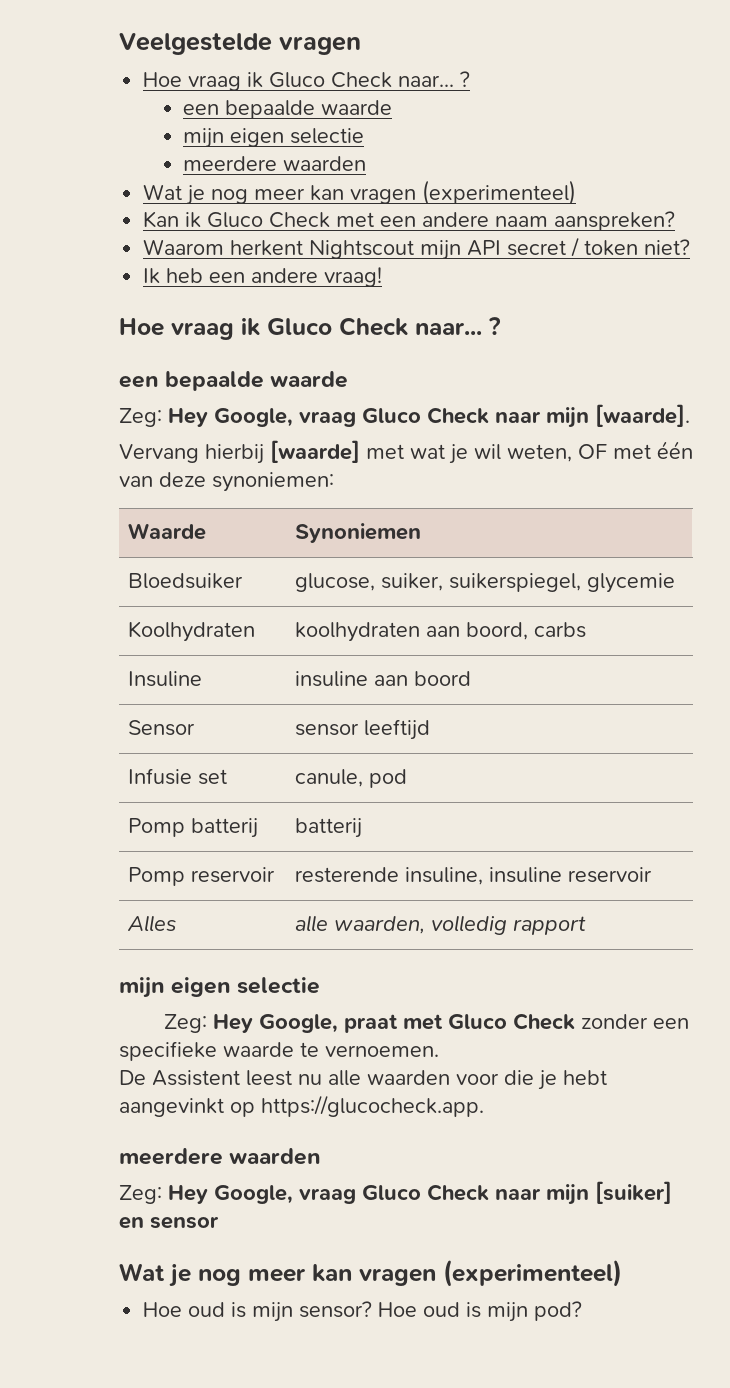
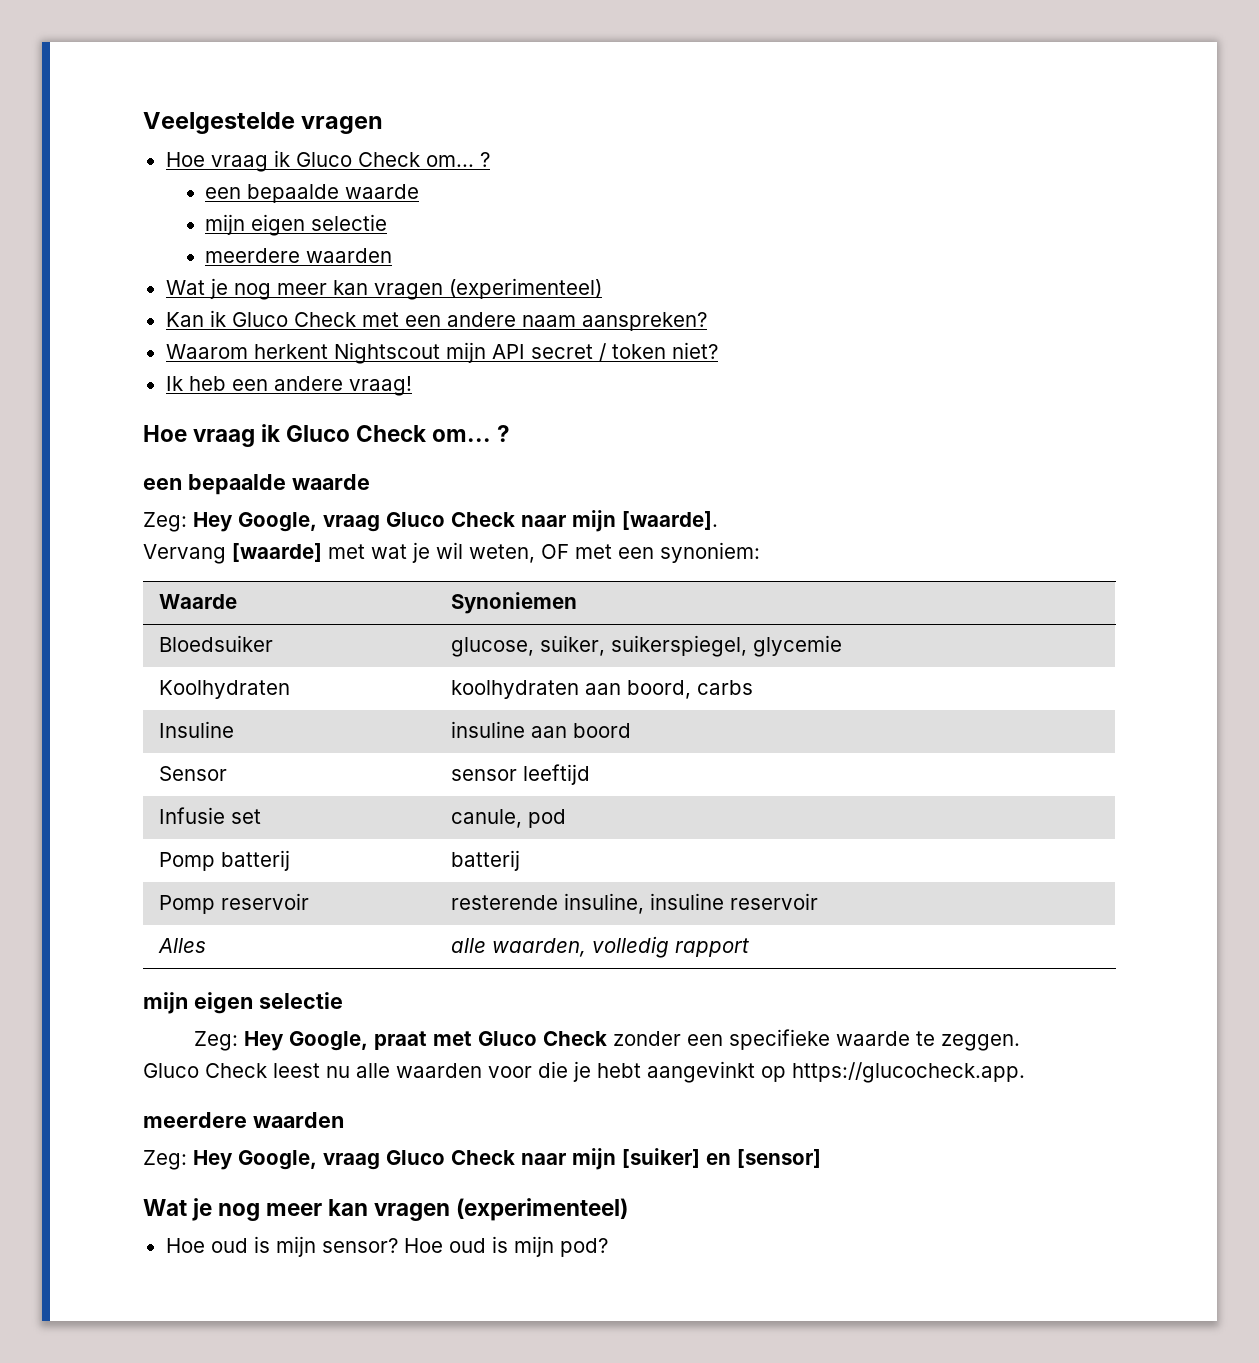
[398,75,455,87] naar... -> [425,155,474,167] om...
[415,322,482,335] naar... -> [432,429,492,442] om...
[205,444,264,464] hierbij -> (226, 554) none
[657,441,693,459] [119,472,334,492] één van deze synoniemen: -> [618,542,760,563] een synoniem:
[325,1045,439,1057] [119,1070,240,1086] vernoemen. // De Assistent -> [940,1034,1020,1051] [143,1063,267,1078] zeggen. // Gluco Check
[150,1216,219,1229] sensor -> [737,1149,821,1168] [sensor]

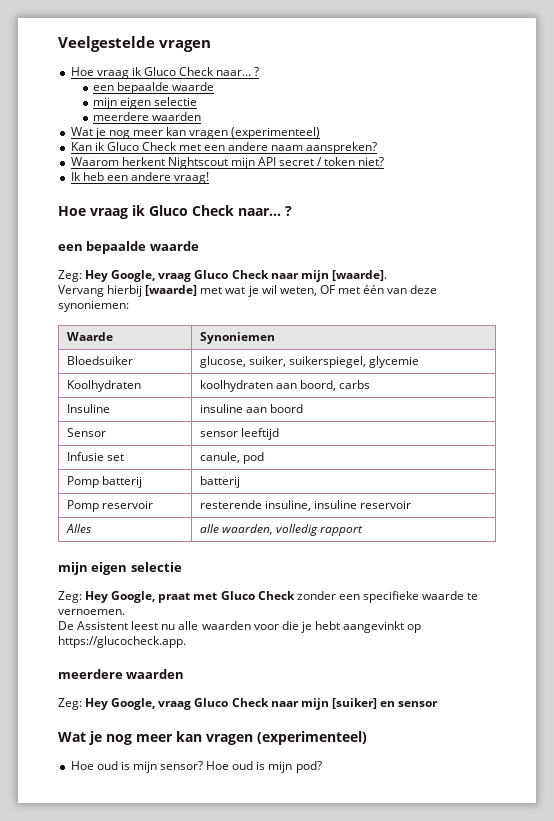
[425,155,474,167] om... -> [216,70,252,76] naar...
[432,429,492,442] om... -> [238,208,281,216] naar...
(226, 554) none -> [107,285,143,297] hierbij
[618,542,760,563] een synoniem: -> [363,285,438,294] [58,300,129,312] één van deze synoniemen:
[940,1034,1020,1051] [143,1063,267,1078] zeggen. // Gluco Check -> [58,609,125,615] [58,621,129,630] vernoemen. // De Assistent
[737,1149,821,1168] [sensor] -> [398,701,439,707] sensor

